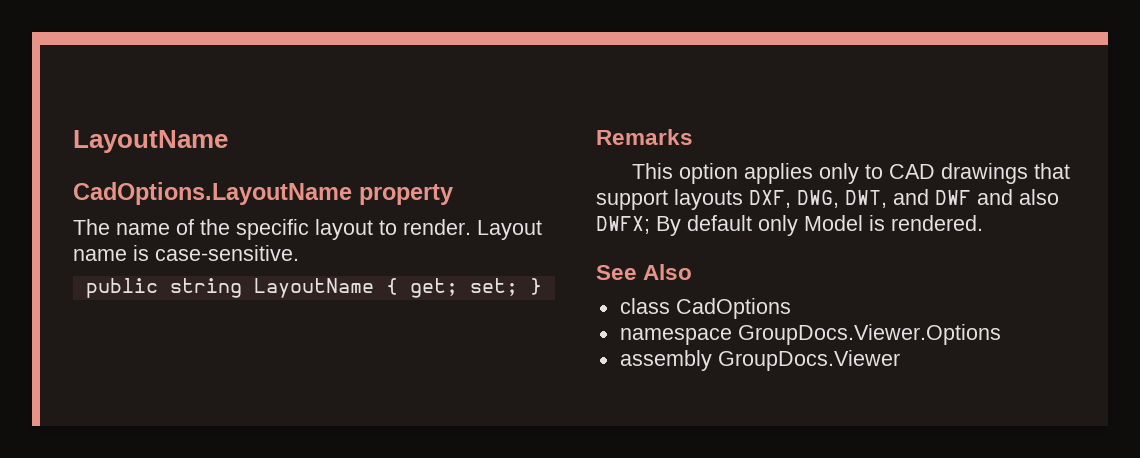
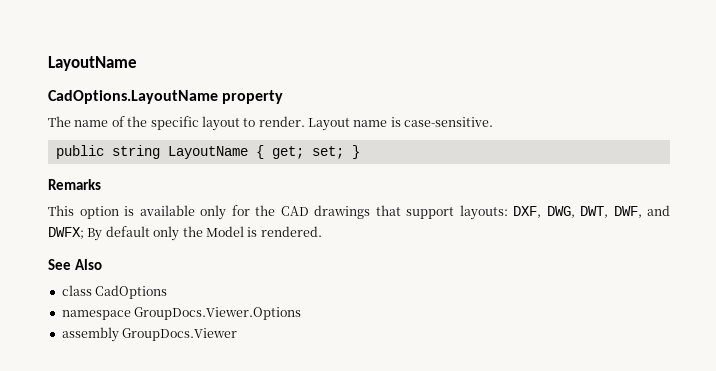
[743,163,883,184] applies only to -> [124,205,275,220] is available only for the
[674,189,743,210] layouts -> [459,205,508,220] layouts:
[893,189,1059,205] and DWF and also -> [613,205,670,218] DWF, and
(798, 225) none -> [182,226,203,237] the

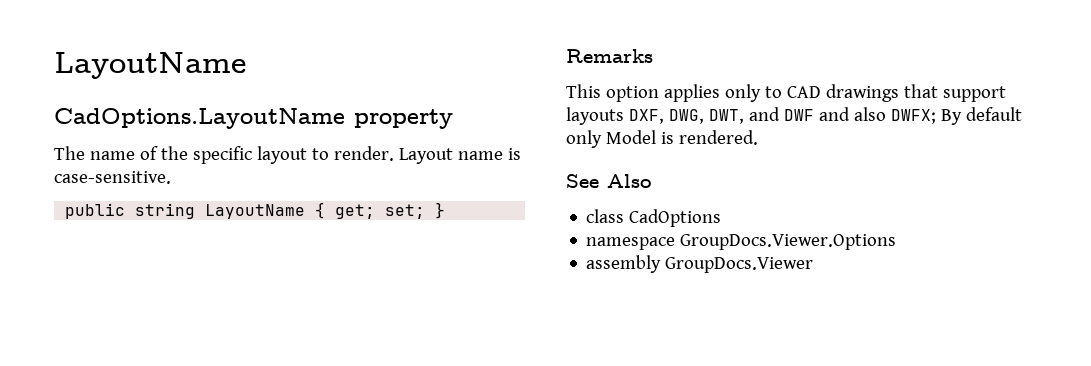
[124,205,275,220] is available only for the -> [663,84,782,102] applies only to
[459,205,508,220] layouts: -> [566,107,624,125] layouts
[613,205,670,218] DWF, and -> [748,107,886,121] and DWF and also
[182,226,203,237] the -> (602, 139) none

